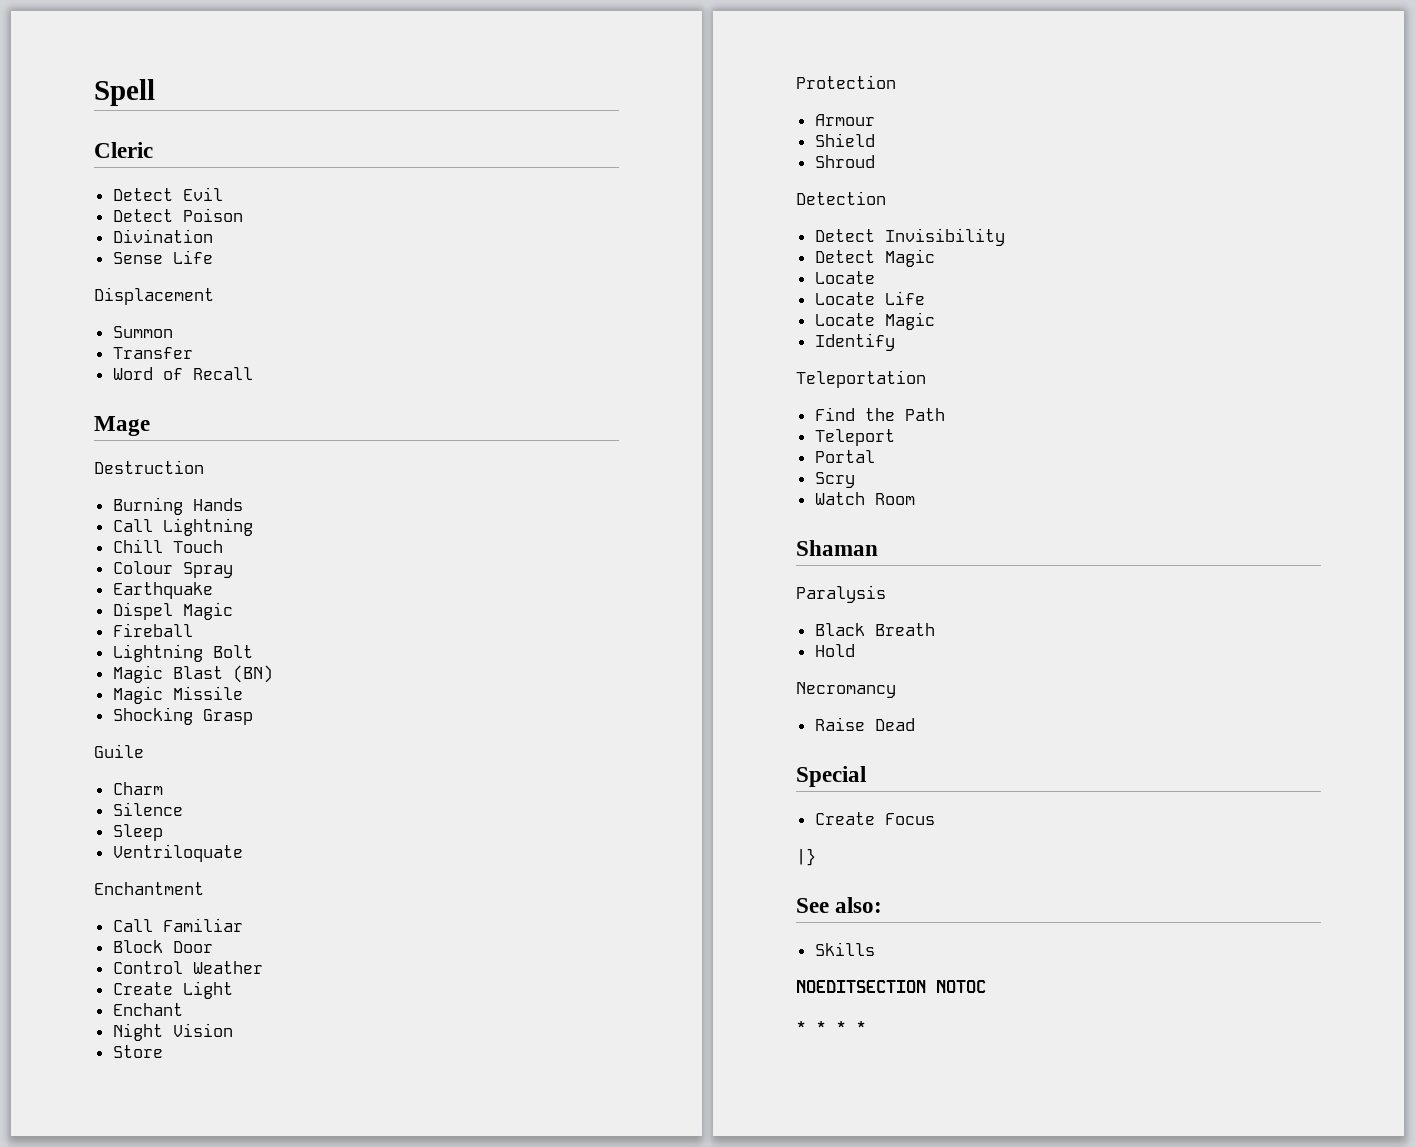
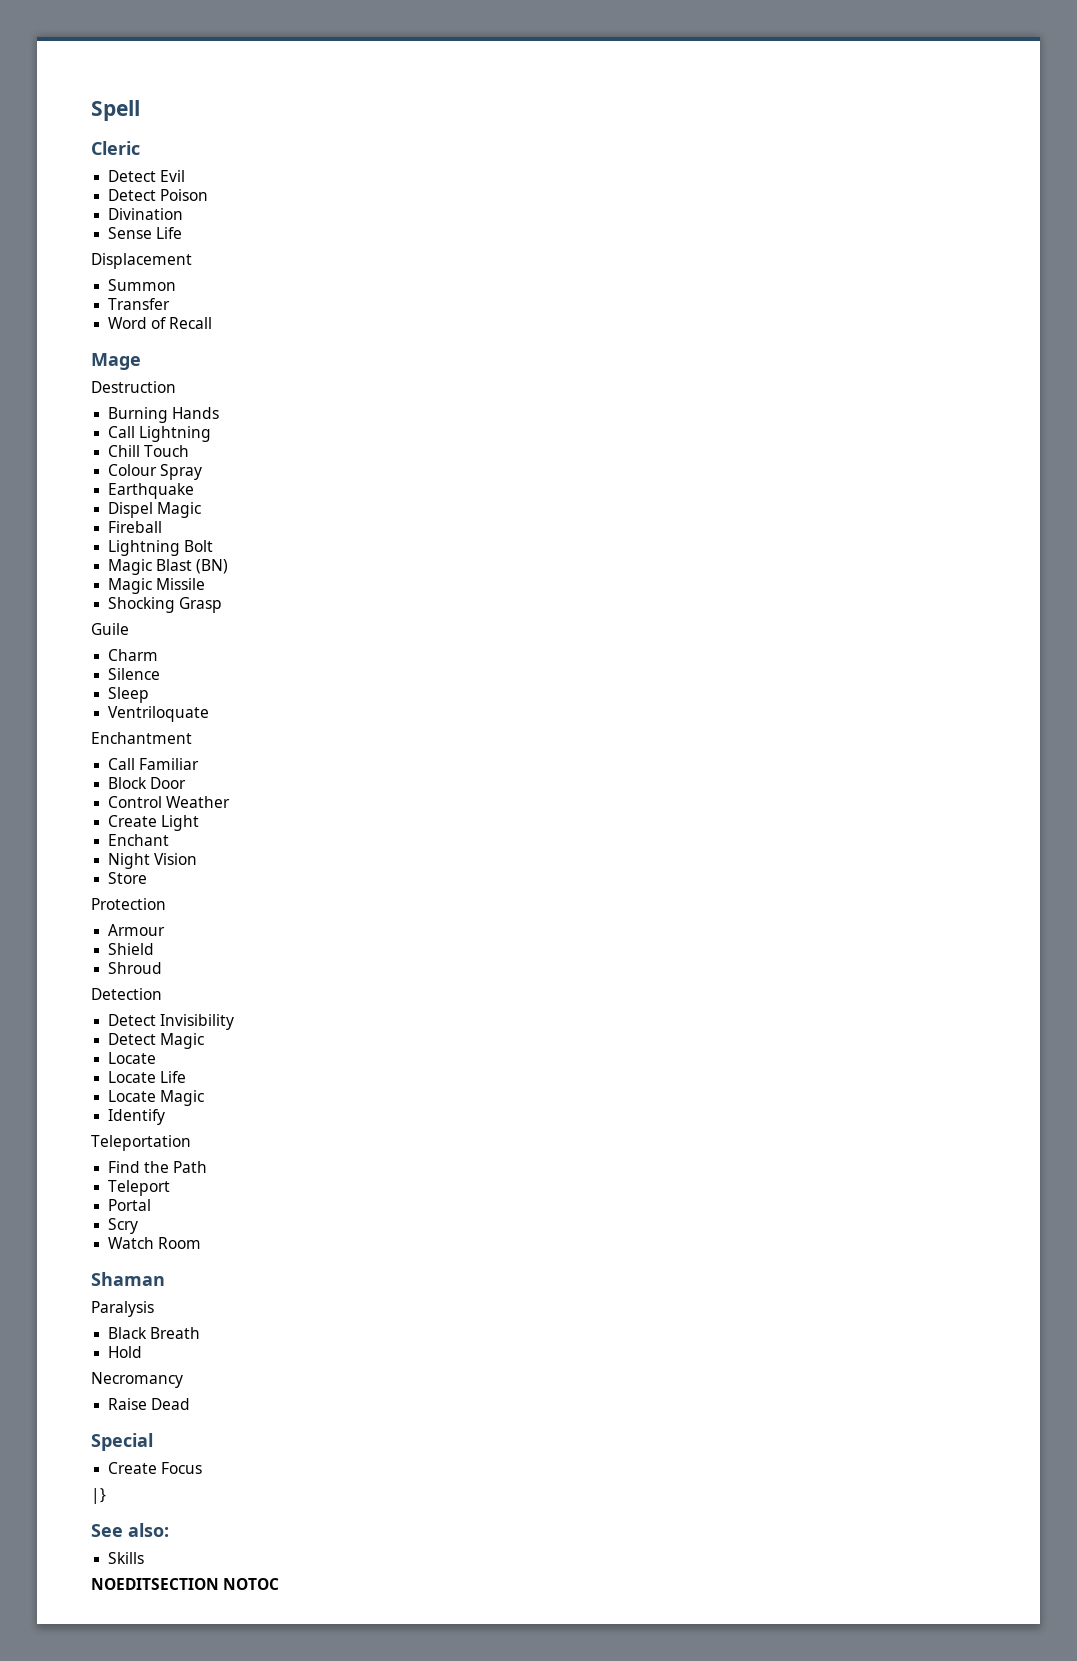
[796,1021,866,1030] // * * * * -> (280, 1584) none

